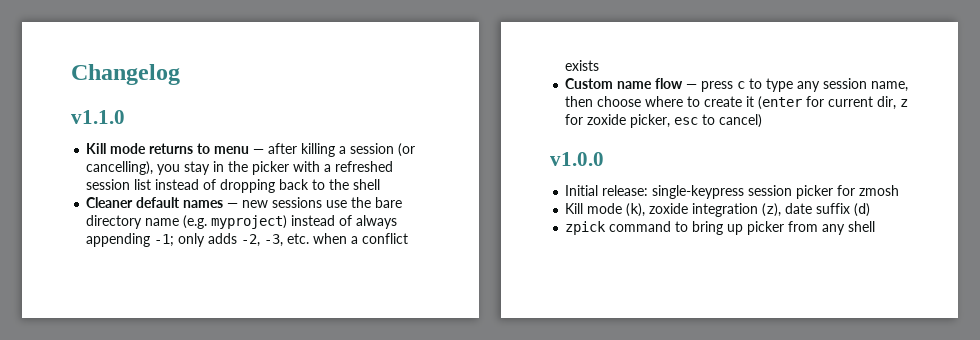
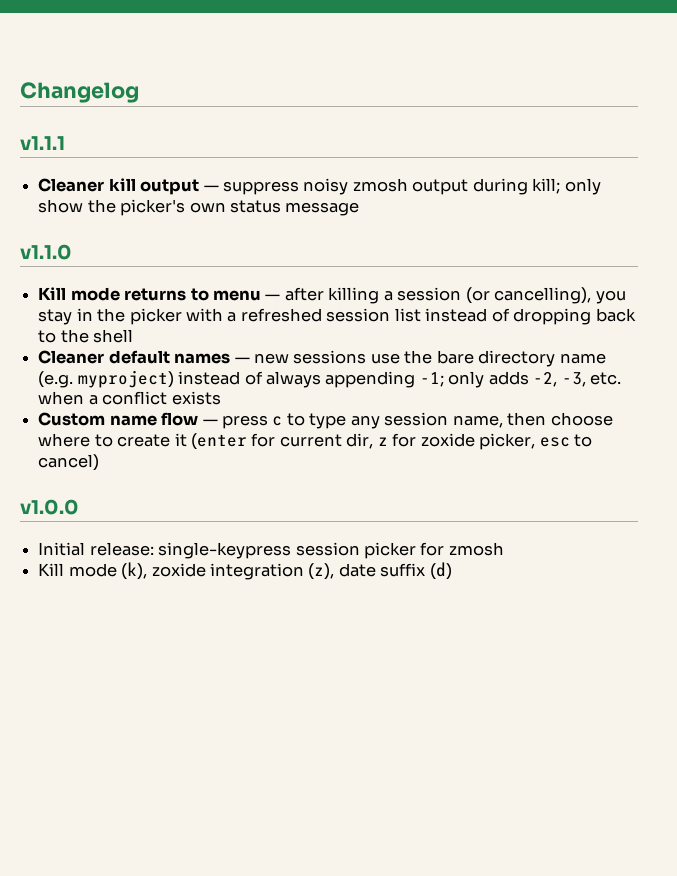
(180, 74) none -> [20,136,65,150] [38,178,601,195] [38,199,360,216] // v1.1.1 // Cleaner kill output — suppress noisy zmosh output during kill; only show the picker's own status message
[565,221,876,235] // zpick command to bring up picker from any shell -> (452, 571) none

